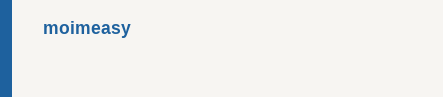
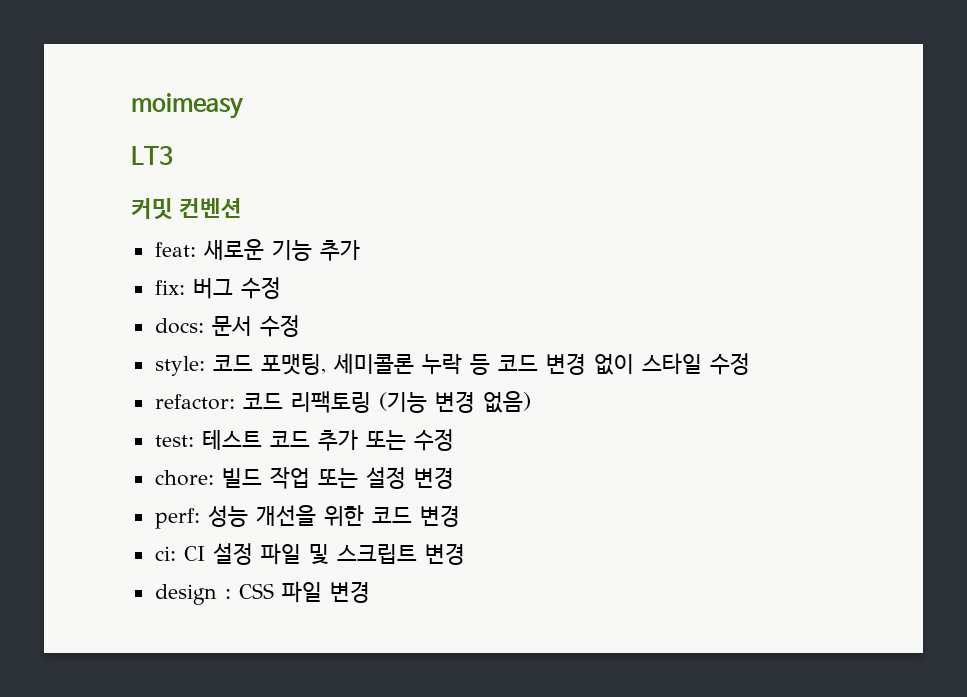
(131, 29) none -> [131,146,173,165] [131,198,243,220] [154,239,360,261] [154,277,281,299] [154,315,300,337] [154,353,750,376] [154,391,531,413] [154,429,454,451] [154,467,454,489] [154,505,460,529] [154,543,465,565] [154,581,370,605] // LT3 // 커밋 컨벤션 // feat: 새로운 기능 추가 // fix: 버그 수정 // docs: 문서 수정 // style: 코드 포맷팅, 세미콜론 누락 등 코드 변경 없이 스타일 수정 // refactor: 코드 리팩토링 (기능 변경 없음) // test: 테스트 코드 추가 또는 수정 // chore: 빌드 작업 또는 설정 변경 // perf: 성능 개선을 위한 코드 변경 // ci: CI 설정 파일 및 스크립트 변경 // design : CSS 파일 변경

